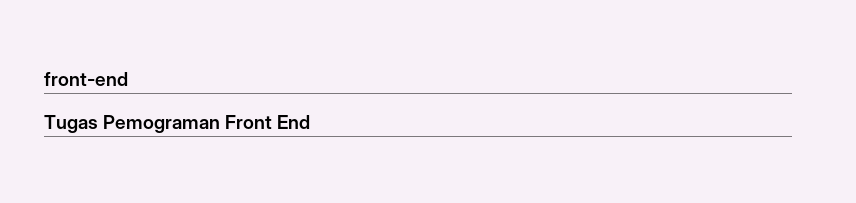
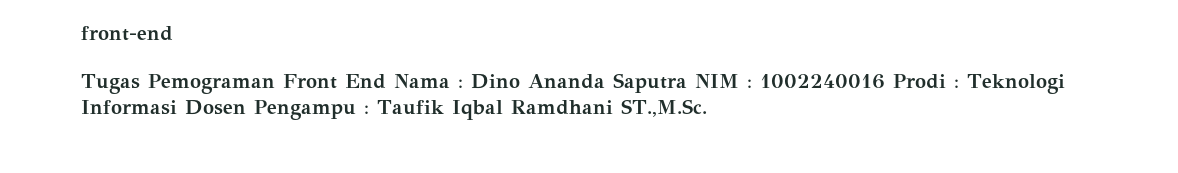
(311, 122) none -> [393,73,1065,94] [81,99,707,120] Nama : Dino Ananda Saputra NIM : 1002240016 Prodi : Teknologi Informasi Dosen Pengampu : Taufik Iqbal Ramdhani ST.,M.Sc.

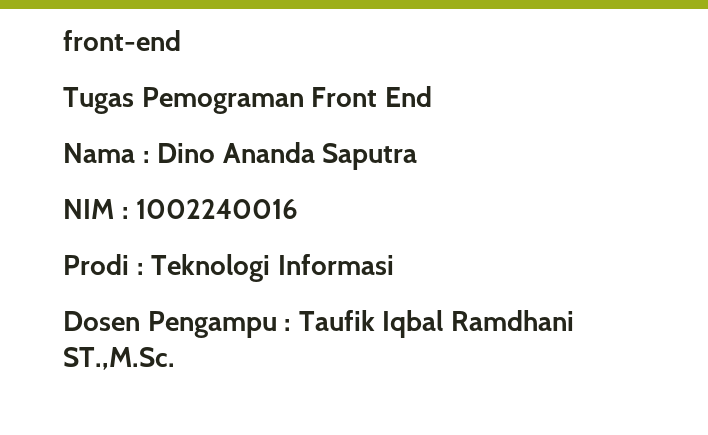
(386, 81) none -> (432, 96) //
(687, 83) none -> (418, 156) //
(885, 81) none -> (299, 209) //
(177, 107) none -> (394, 264) //

